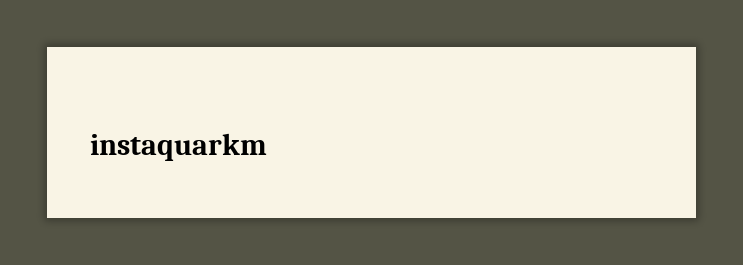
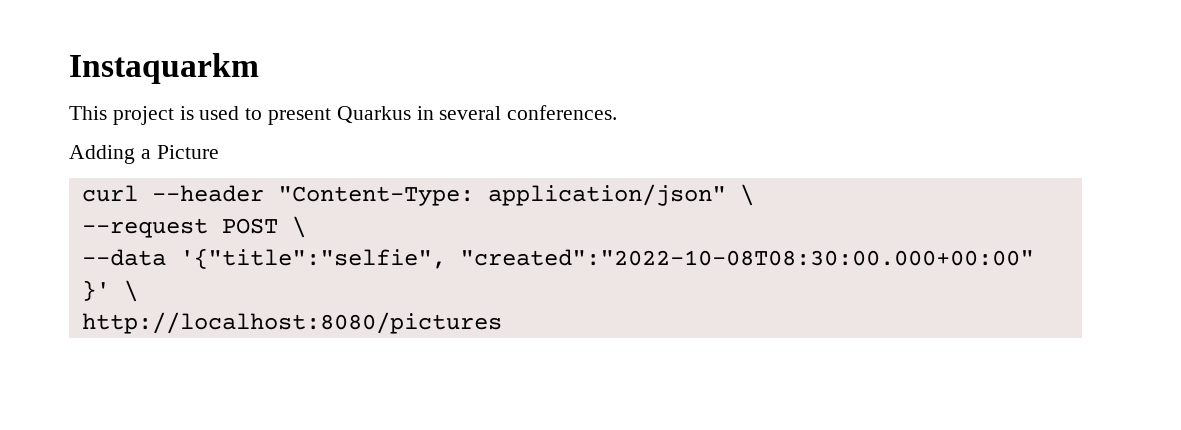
[90,133,267,161] instaquarkm -> [69,53,259,84] [69,105,618,125] [69,145,219,164] [81,184,754,206] [81,216,306,238] [81,248,1034,269] [81,280,138,302] [81,312,502,334] Instaquarkm // This project is used to present Quarkus in several conferences. // Adding a Picture // curl --header "Content-Type: application/json" \ // --request POST \ // --data '{"title":"selfie", "created":"2022-10-08T08:30:00.000+00:00" }' \ // http://localhost:8080/pictures

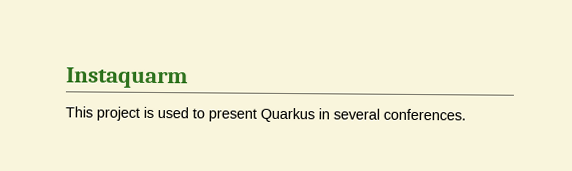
[69,53,259,84] Instaquarkm -> [65,67,189,89] Instaquarm
[69,145,219,164] [81,184,754,206] [81,216,306,238] [81,248,1034,269] [81,280,138,302] [81,312,502,334] // Adding a Picture // curl --header "Content-Type: application/json" \ // --request POST \ // --data '{"title":"selfie", "created":"2022-10-08T08:30:00.000+00:00" }' \ // http://localhost:8080/pictures -> (466, 114) none

